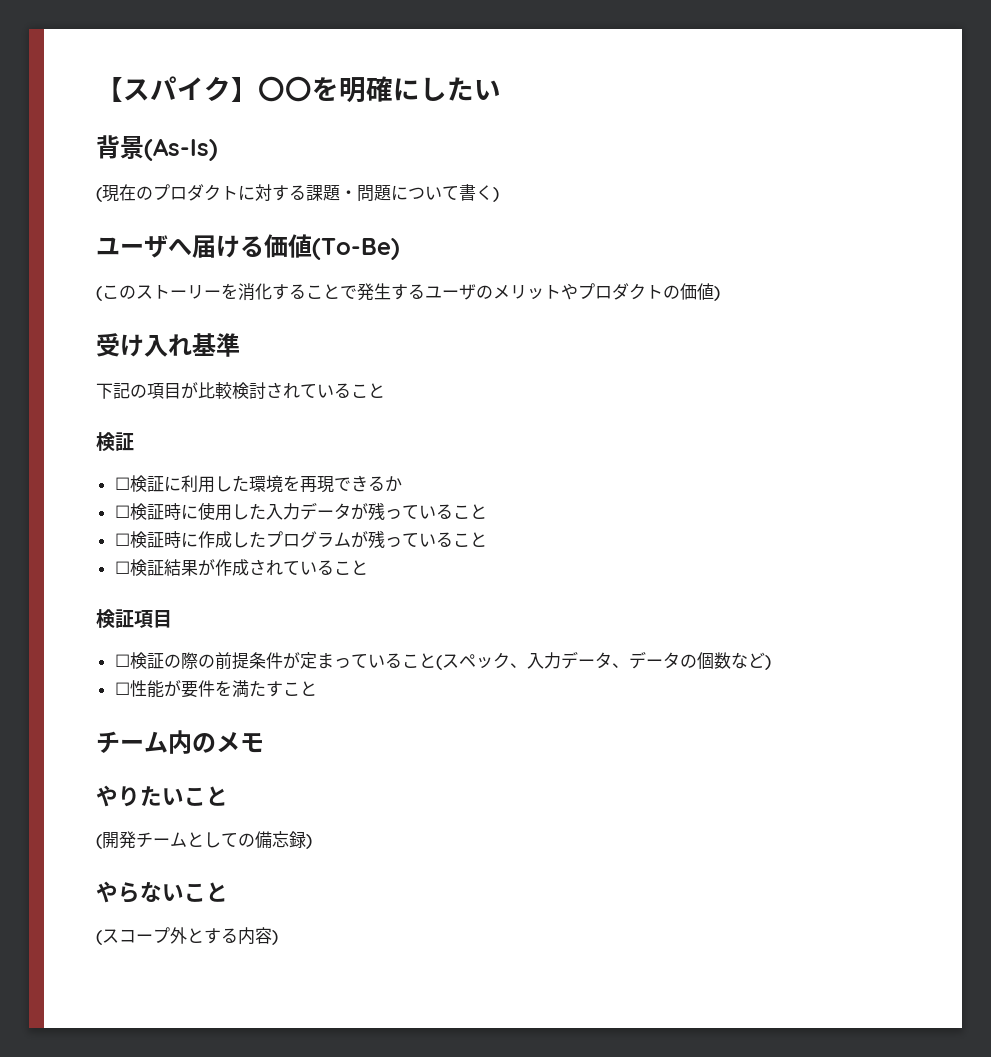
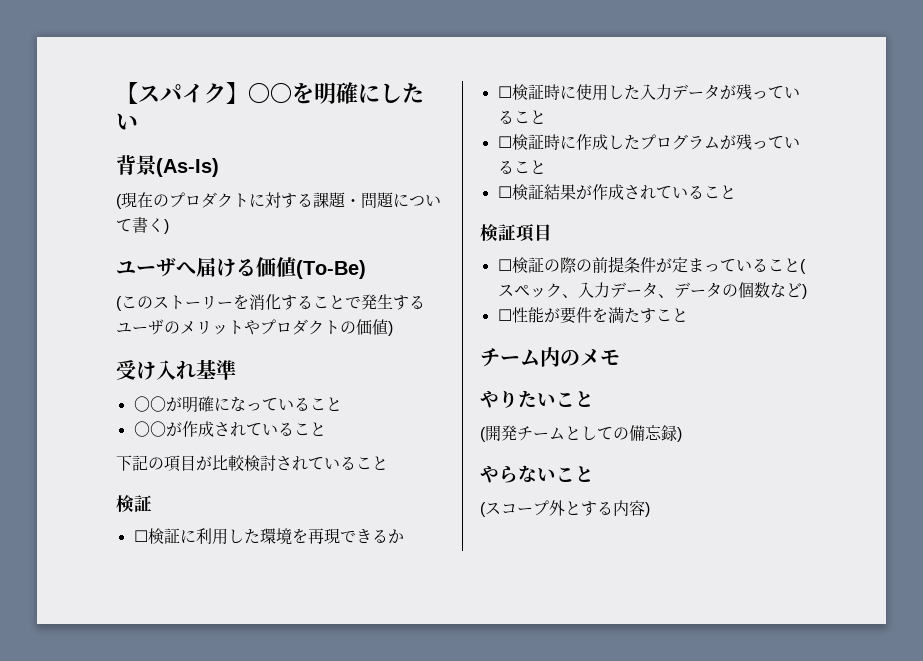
(240, 345) none -> [133,396,342,413] [133,421,326,437] // 〇〇が明確になっていること // 〇〇が作成されていること

